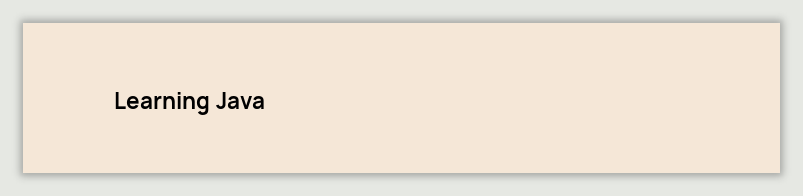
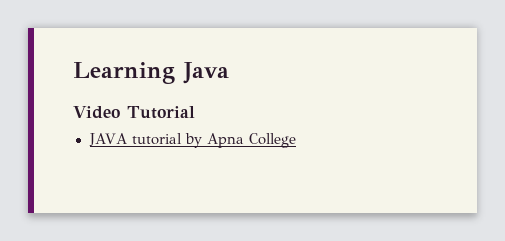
(266, 100) none -> [73,106,195,119] [88,133,297,148] // Video Tutorial // JAVA tutorial by Apna College

